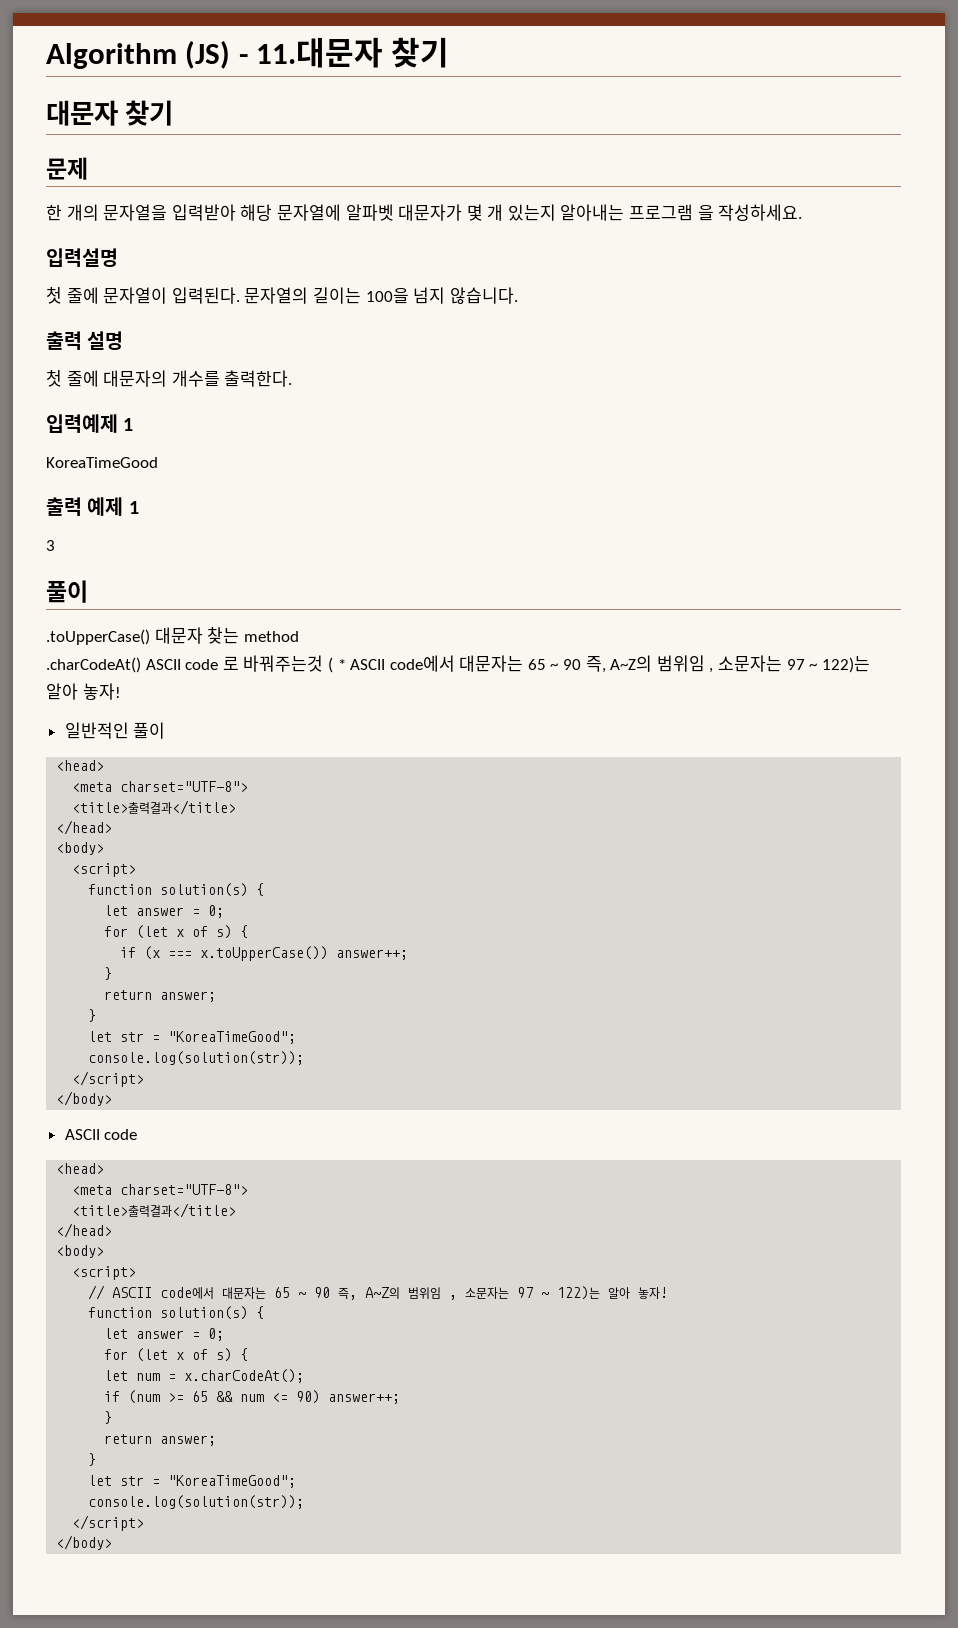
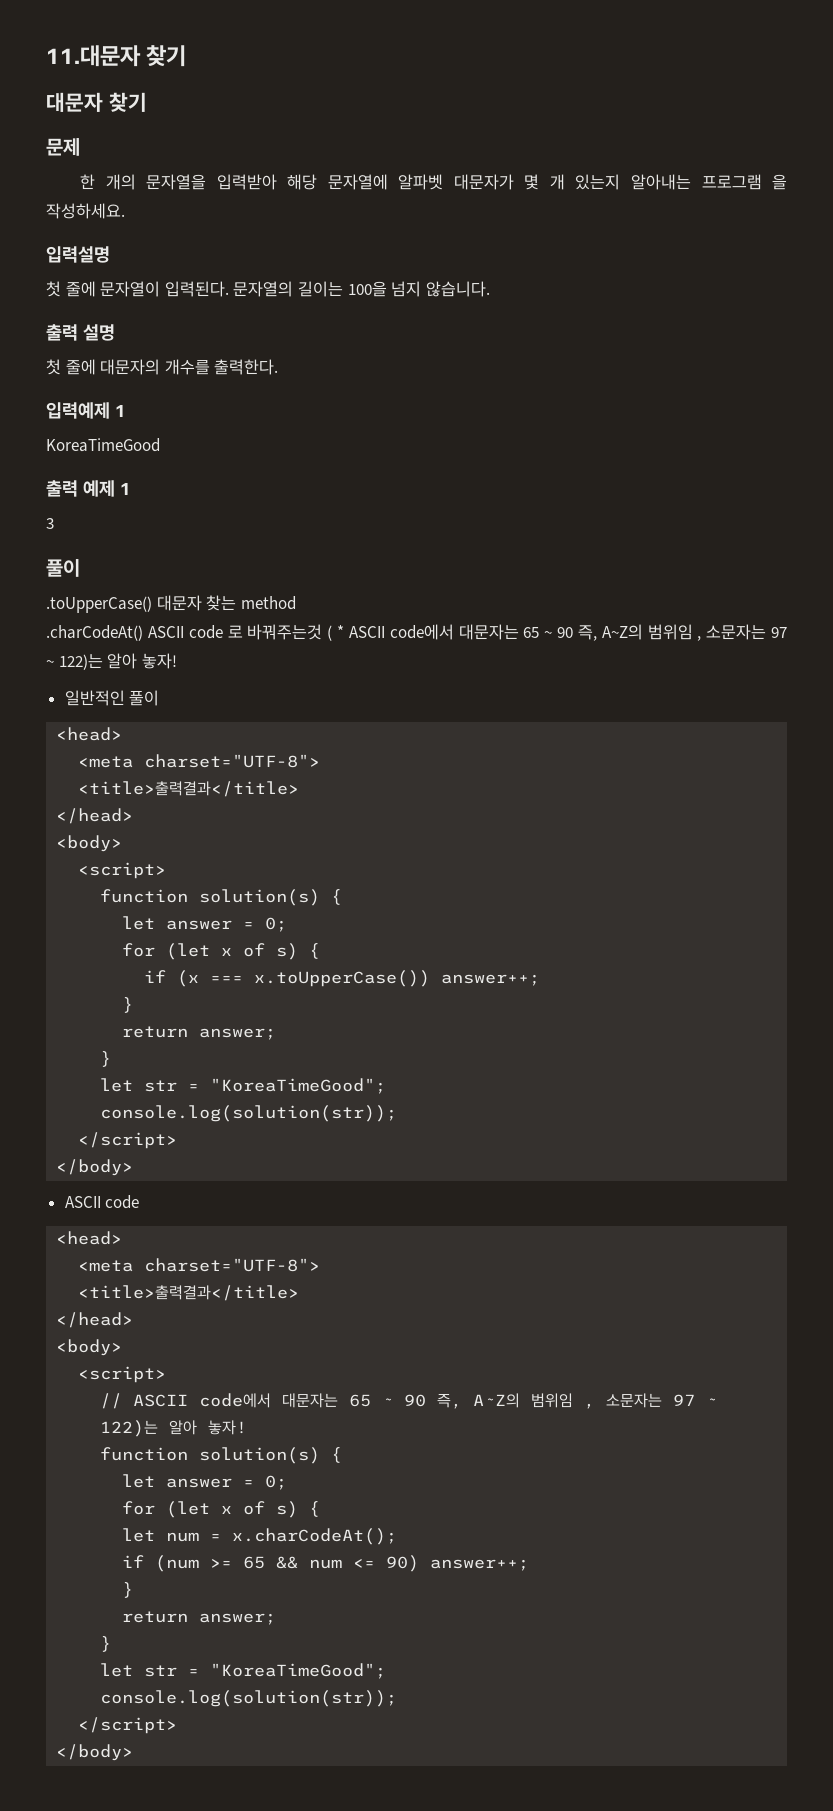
[46,40,248,69] Algorithm (JS) - -> (46, 56) none

